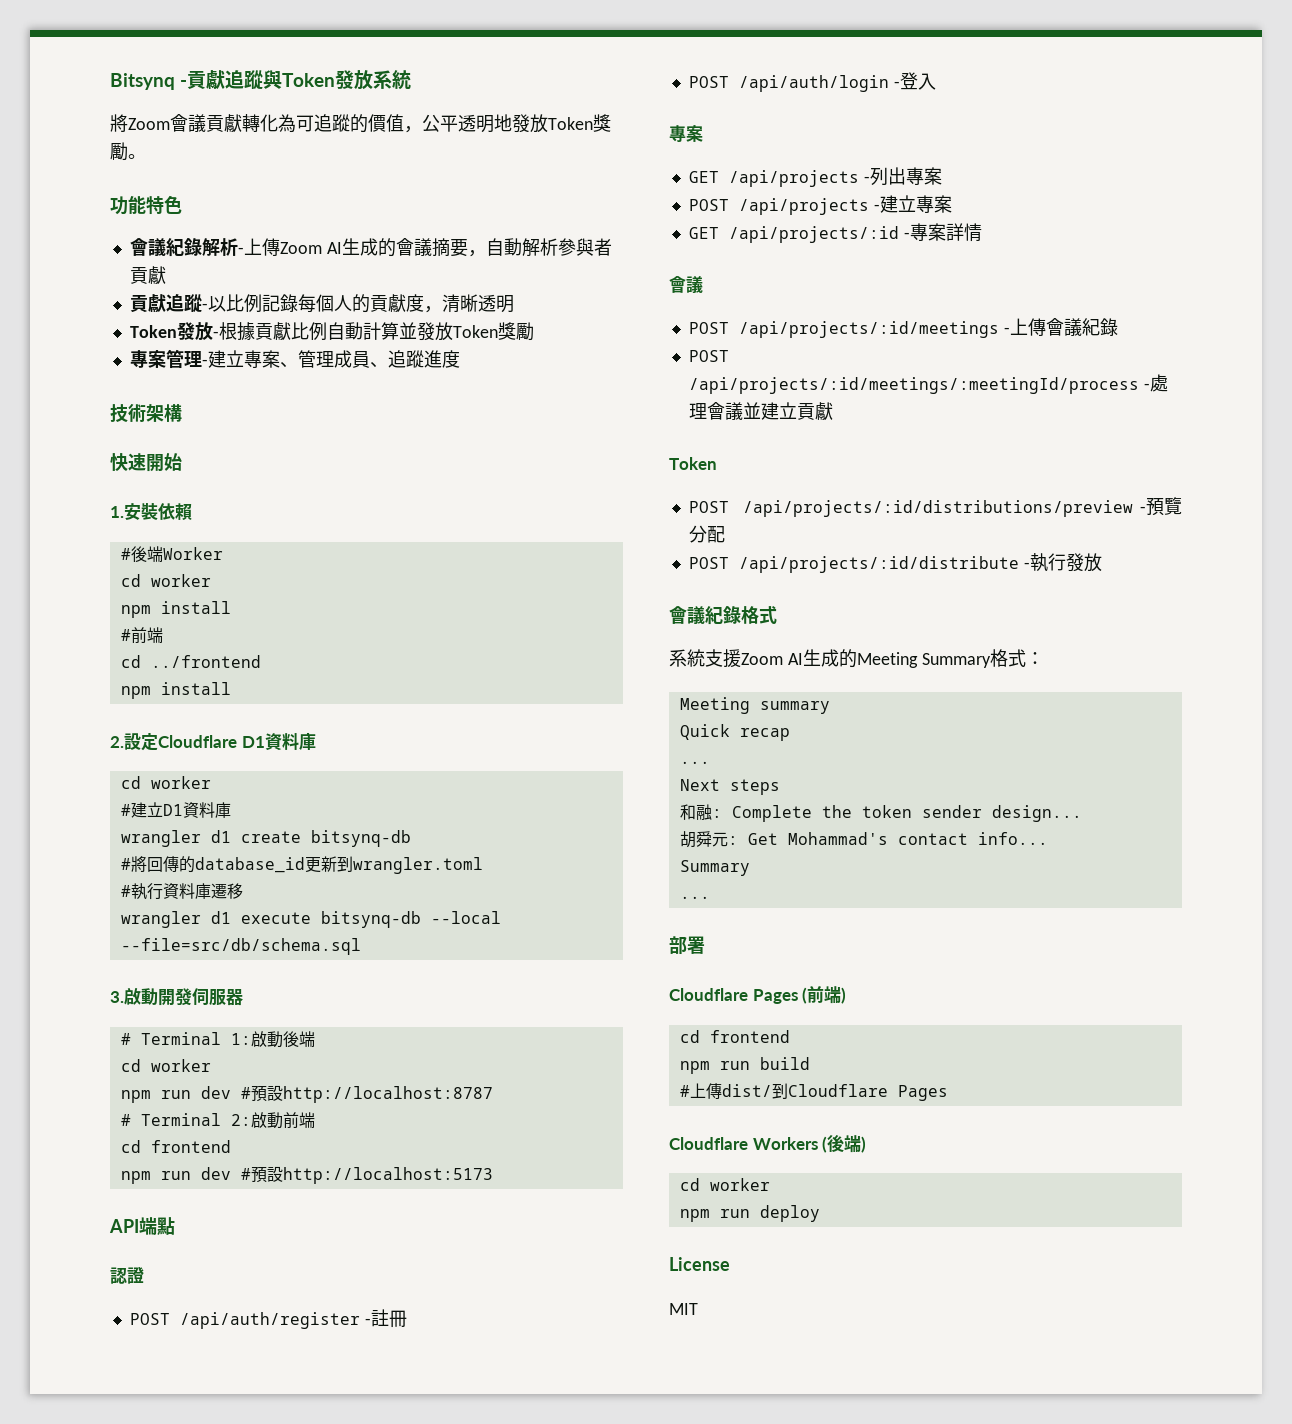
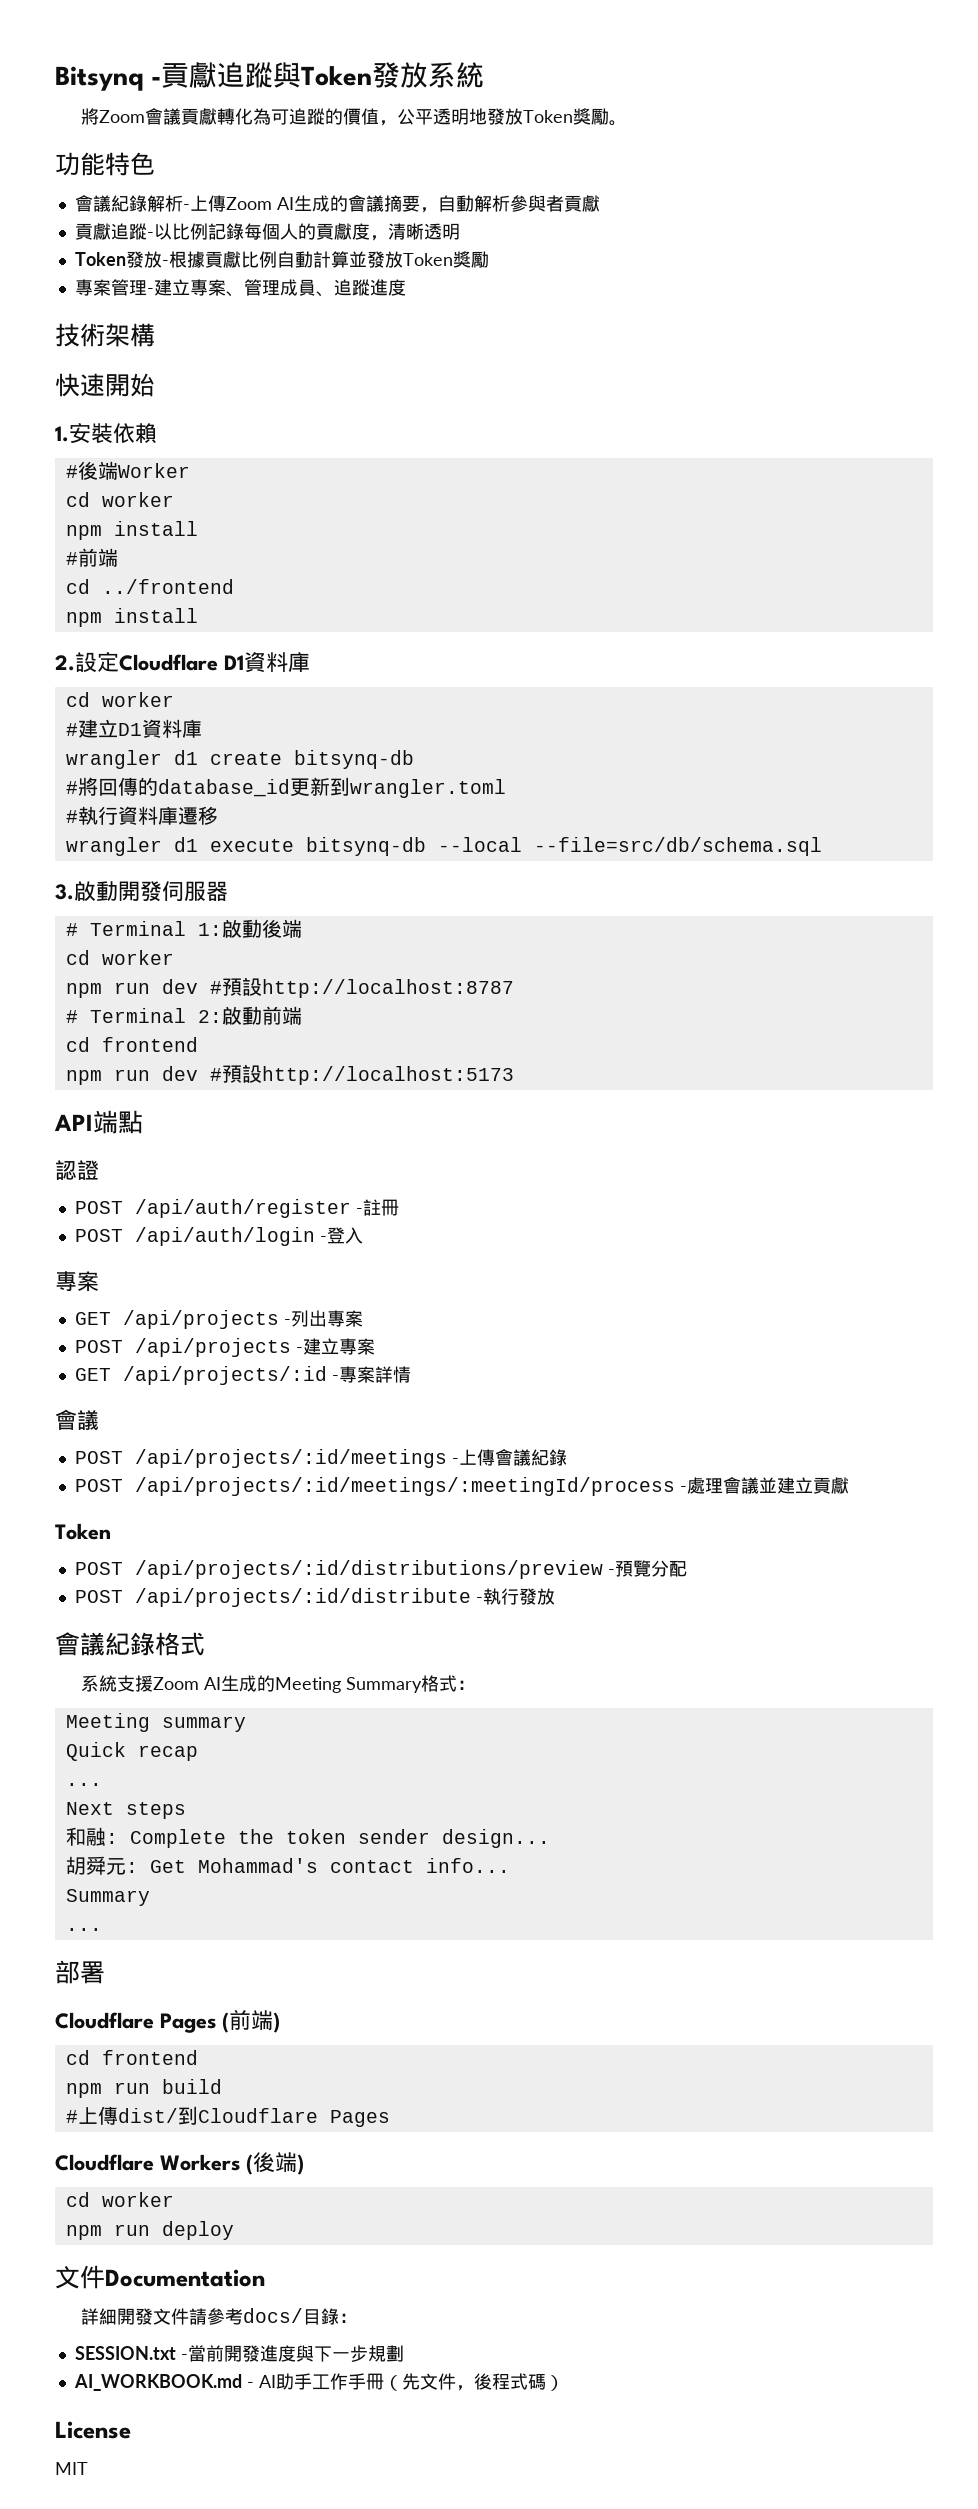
(820, 1213) none -> [55,2265,265,2289] [81,2308,358,2325] [74,2345,404,2362] [73,2373,564,2391] // 文件Documentation // 詳細開發文件請參考docs/目錄： // SESSION.txt -當前開發進度與下一步規劃 // AI_WORKBOOK.md - AI助手工作手冊（先文件，後程式碼）

